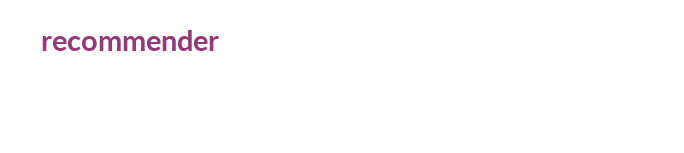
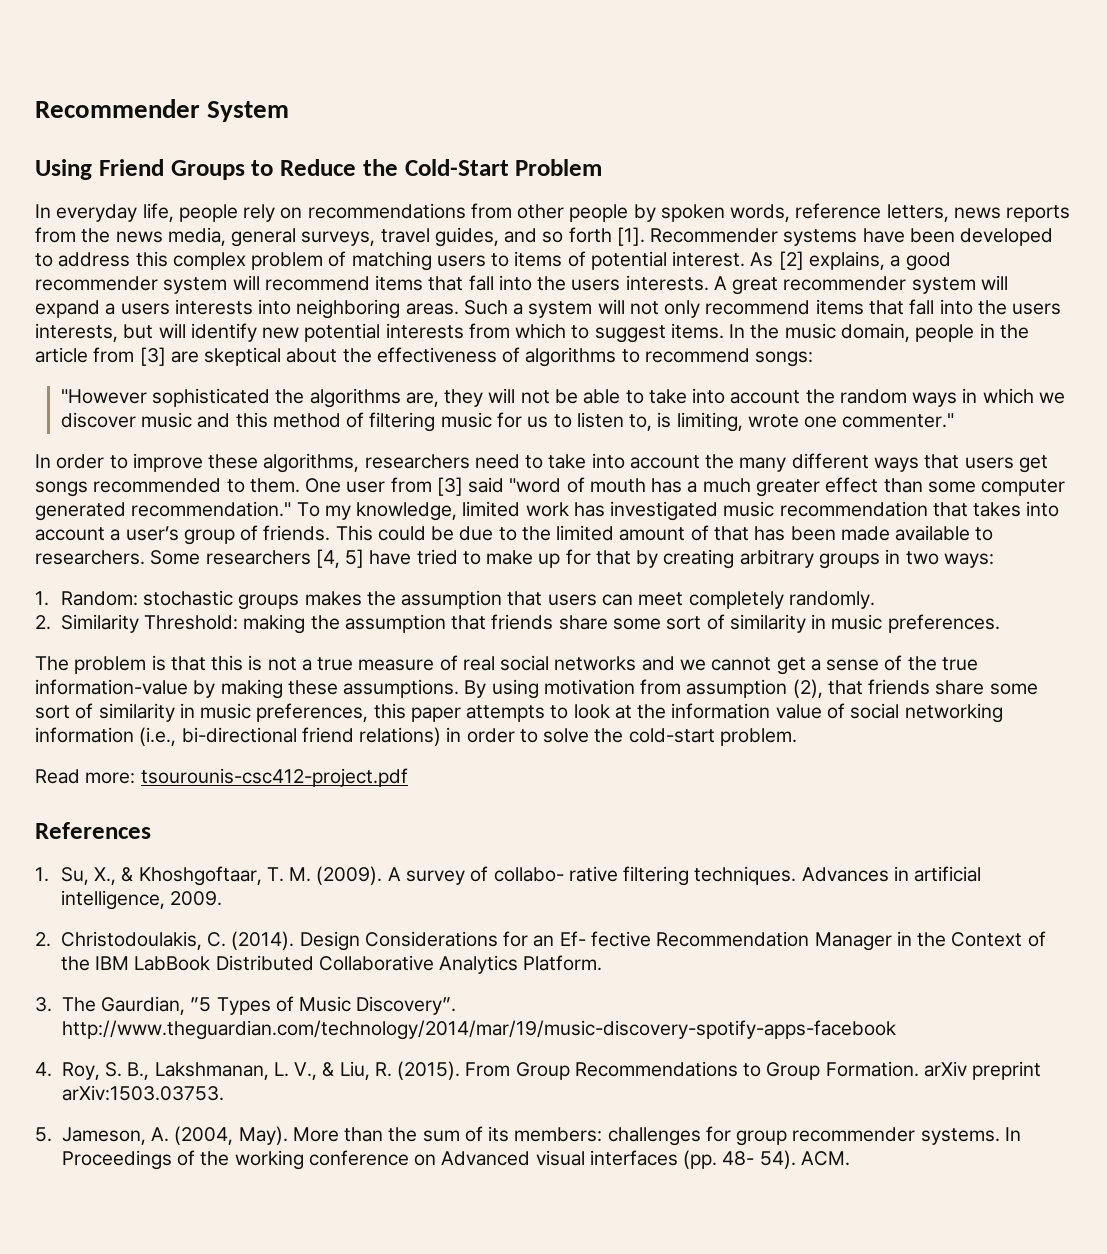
[41,30,219,51] recommender -> [35,99,290,122] [35,159,603,180] [35,203,1071,222] [35,227,1054,247] [35,251,951,271] [35,275,1008,295] [35,299,1062,319] [35,323,1029,343] [35,347,814,367] [60,388,1065,408] [60,412,955,432] [35,453,1048,473] [35,477,1066,497] [35,501,1060,521] [35,525,994,545] [35,549,994,569] [35,590,875,610] [35,614,1000,634] [35,655,978,675] [35,679,1038,699] [35,703,1003,723] [35,727,797,746] [35,768,408,787] [35,822,151,839] [35,866,982,886] [60,890,223,910] [35,931,1046,951] [60,955,603,974] [35,996,457,1015] [61,1020,896,1040] [35,1061,1042,1080] [61,1085,224,1101] [35,1126,1021,1146] [61,1150,850,1170] Recommender System // Using Friend Groups to Reduce the Cold-Start Problem // In everyday life, people rely on recommendations from other people by spoken words, reference letters, news reports from the news media, general surveys, travel guides, and so forth [1]. Recommender systems have been developed to address this complex problem of matching users to items of potential interest. As [2] explains, a good recommender system will recommend items that fall into the users interests. A great recommender system will expand a users interests into neighboring areas. Such a system will not only recommend items that fall into the users interests, but will identify new potential interests from which to suggest items. In the music domain, people in the article from [3] are skeptical about the effectiveness of algorithms to recommend songs: // "However sophisticated the algorithms are, they will not be able to take into account the random ways in which we discover music and this method of filtering music for us to listen to, is limiting, wrote one commenter." // In order to improve these algorithms, researchers need to take into account the many different ways that users get songs recommended to them. One user from [3] said "word of mouth has a much greater effect than some computer generated recommendation." To my knowledge, limited work has investigated music recommendation that takes into account a user’s group of friends. This could be due to the limited amount of that has been made available to researchers. Some researchers [4, 5] have tried to make up for that by creating arbitrary groups in two ways: // 1. Random: stochastic groups makes the assumption that users can meet completely randomly. // 2. Similarity Threshold: making the assumption that friends share some sort of similarity in music preferences. // The problem is that this is not a true measure of real social networks and we cannot get a sense of the true information-value by making these assumptions. By using motivation from assumption (2), that friends share some sort of similarity in music preferences, this paper attempts to look at the information value of social networking information (i.e., bi-directional friend relations) in order to solve the cold-start problem. // Read more: tsourounis-csc412-project.pdf // References // 1. Su, X., & Khoshgoftaar, T. M. (2009). A survey of collabo- rative filtering techniques. Advances in artificial intelligence, 2009. // 2. Christodoulakis, C. (2014). Design Considerations for an Ef- fective Recommendation Manager in the Context of the IBM LabBook Distributed Collaborative Analytics Platform. // 3. The Gaurdian, ”5 Types of Music Discovery”. http://www.theguardian.com/technology/2014/mar/19/music-discovery-spotify-apps-facebook // 4. Roy, S. B., Lakshmanan, L. V., & Liu, R. (2015). From Group Recommendations to Group Formation. arXiv preprint arXiv:1503.03753. // 5. Jameson, A. (2004, May). More than the sum of its members: challenges for group recommender systems. In Proceedings of the working conference on Advanced visual interfaces (pp. 48- 54). ACM.

